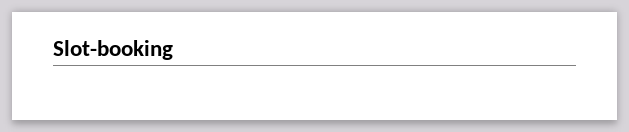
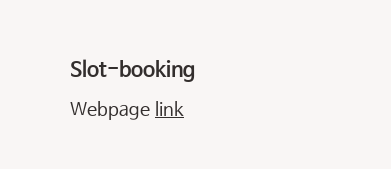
(173, 50) none -> [70,101,184,120] // Webpage link

